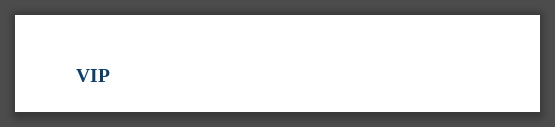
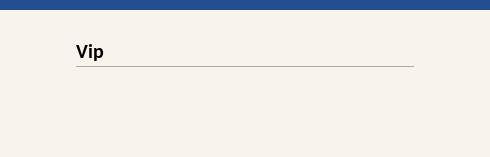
[76,69,110,82] VIP -> [76,44,104,61] Vip

